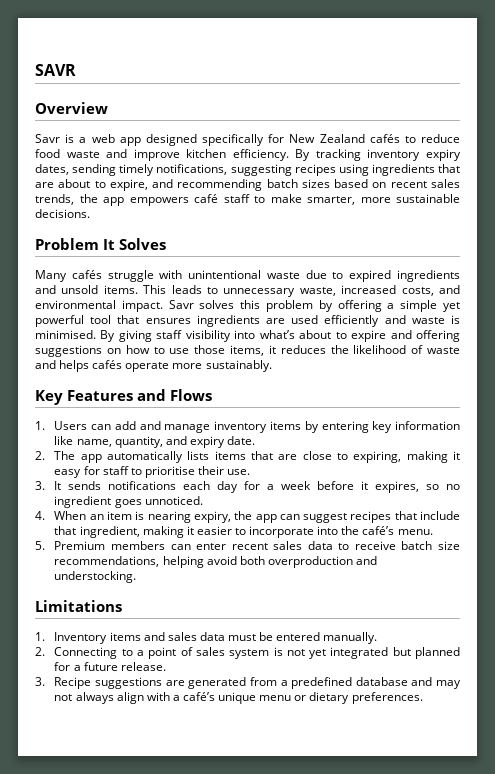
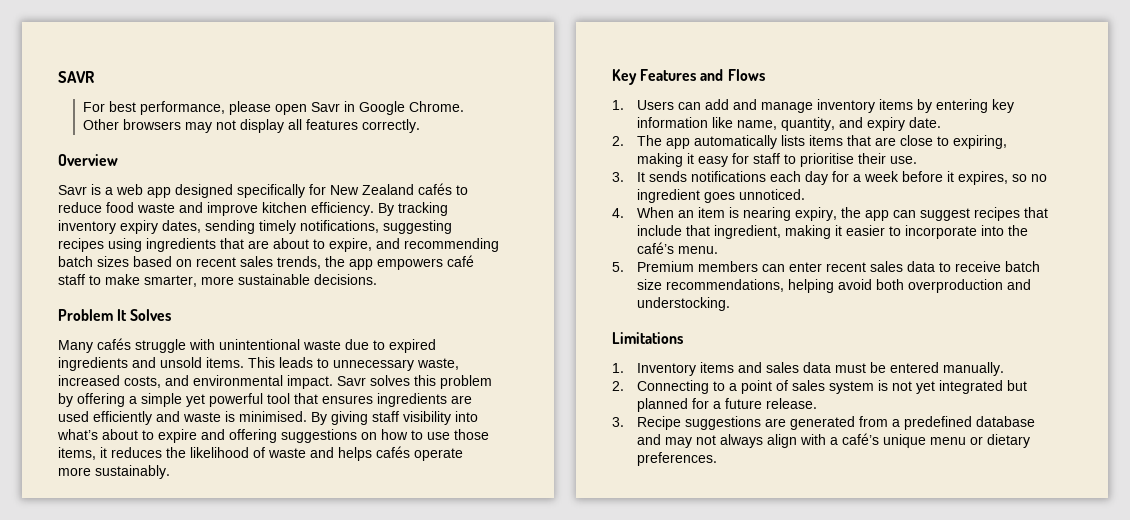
(76, 70) none -> [82,101,464,115] [82,119,420,133] // For best performance, please open Savr in Google Chrome. Other browsers may not display all features correctly.

